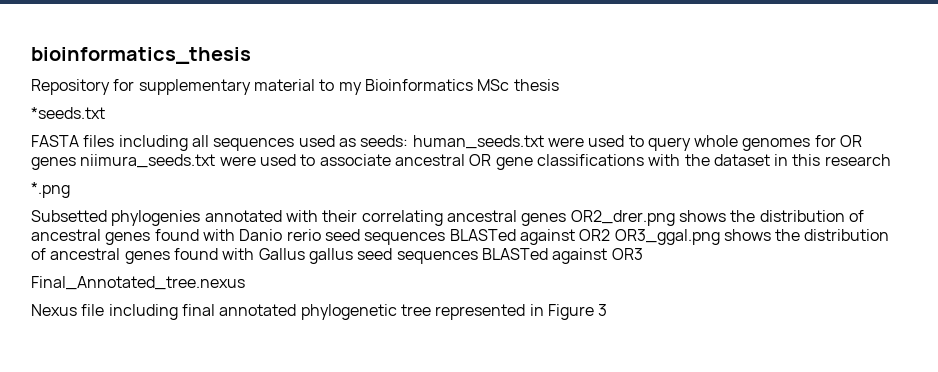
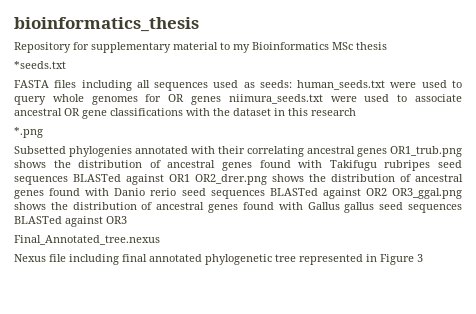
(567, 219) none -> [390,146,462,157] [14,160,463,171] [14,174,190,185] OR1_trub.png shows the distribution of ancestral genes found with Takifugu rubripes seed sequences BLASTed against OR1

